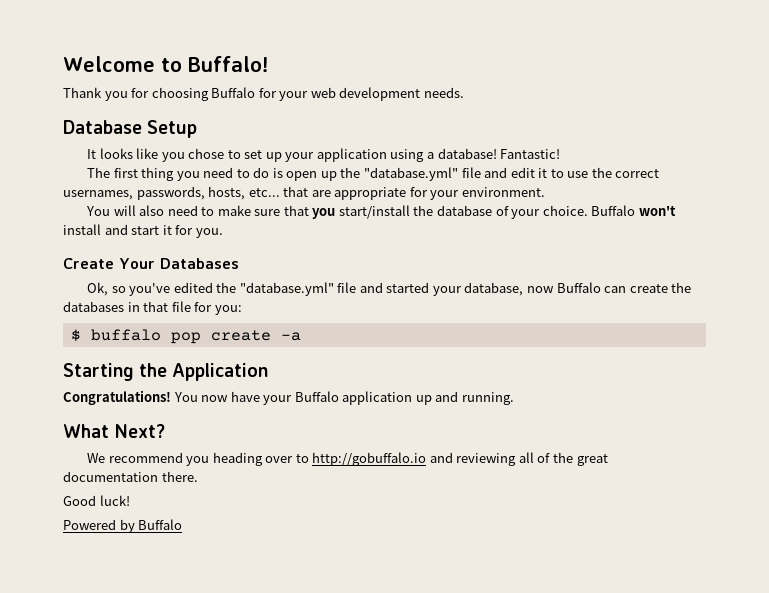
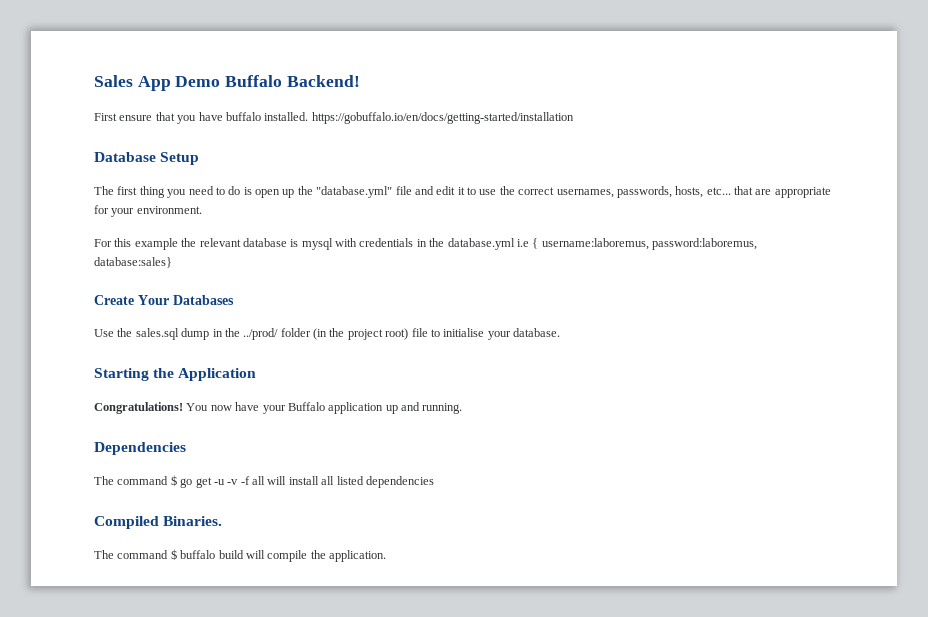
[63,56,269,72] [63,87,464,101] [63,120,198,138] [87,148,561,162] Welcome to Buffalo! // Thank you for choosing Buffalo for your web development needs. // Database Setup // It looks like you chose to set up your application using a database! Fantastic! -> [94,75,360,91] [94,112,574,124] [94,152,200,165] Sales App Demo Buffalo Backend! // First ensure that you have buffalo installed. https://gobuffalo.io/en/docs/getting-started/installation // Database Setup
[86,205,676,219] [63,224,223,238] [63,258,239,269] [87,282,692,296] [63,301,242,315] [70,329,301,344] You will also need to make sure that you start/install the database of your choice. Buffalo won't install and start it for you. // Create Your Databases // Ok, so you've edited the "database.yml" file and started your database, now Buffalo can create the databases in that file for you: // $ buffalo pop create -a -> [94,238,757,250] [94,257,172,268] [94,295,234,305] [94,328,560,340] For this example the relevant database is mysql with credentials in the database.yml i.e { username:laboremus, password:laboremus, database:sales} // Create Your Databases // Use the sales.sql dump in the ../prod/ folder (in the project root) file to initialise your database.
[63,424,166,438] [87,452,608,466] [63,471,198,482] [63,495,130,506] [63,519,183,533] What Next? // We recommend you heading over to http://gobuffalo.io and reviewing all of the great documentation there. // Good luck! // Powered by Buffalo -> [94,442,186,455] [94,475,434,488] [94,516,223,529] [94,549,386,562] Dependencies // The command $ go get -u -v -f all will install all listed dependencies // Compiled Binaries. // The command $ buffalo build will compile the application.

